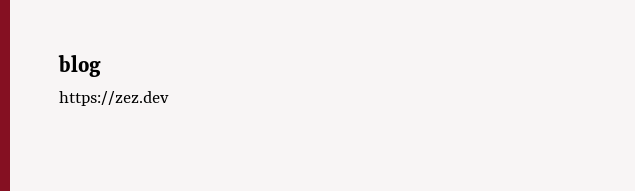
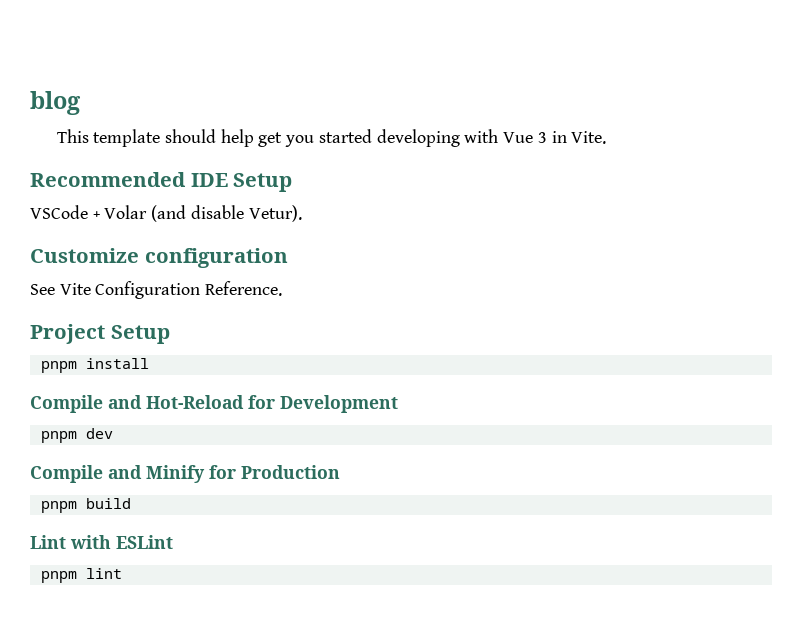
[59,91,169,106] https://zez.dev -> [56,129,607,147] [30,172,293,192] [30,205,302,222] [30,248,288,268] [30,281,283,299] [30,324,170,344] [40,358,149,373] [30,395,398,413] [40,428,113,443] [30,465,340,483] [40,498,131,513] [30,535,173,549] [40,568,122,583] This template should help get you started developing with Vue 3 in Vite. // Recommended IDE Setup // VSCode + Volar (and disable Vetur). // Customize configuration // See Vite Configuration Reference. // Project Setup // pnpm install // Compile and Hot-Reload for Development // pnpm dev // Compile and Minify for Production // pnpm build // Lint with ESLint // pnpm lint

